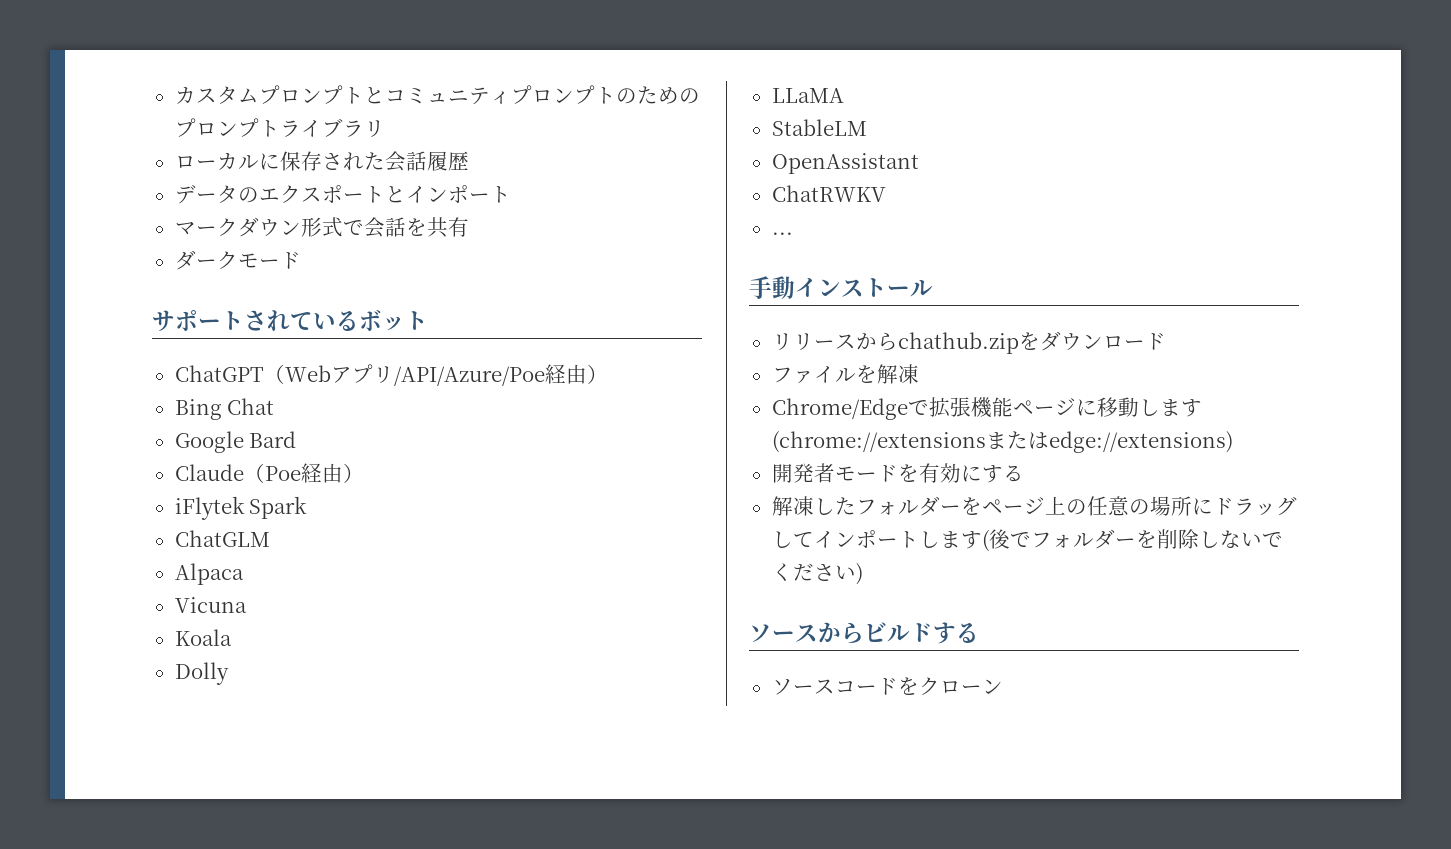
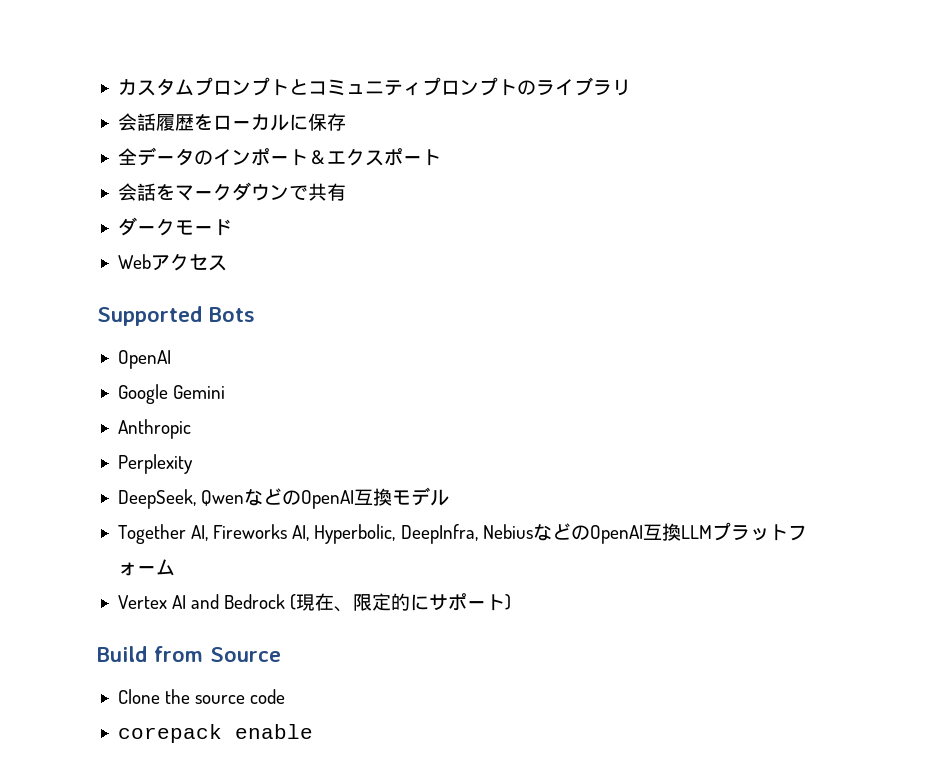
[636,86,700,104] [174,118,280,137] ためのプロンプト -> (536, 87) none
(385, 128) none -> [117,113,213,131] 会話履歴を
[321,151,469,172] [174,184,511,204] [174,217,469,238] [174,250,301,270] [152,310,428,332] [174,364,608,386] [174,398,275,420] [174,431,297,453] [174,463,364,483] [174,496,308,520] [174,530,270,547] [174,563,244,585] [174,597,247,613] [174,629,232,646] [174,662,229,685] [771,88,844,103] [771,119,867,136] [771,153,919,174] [771,185,886,202] [771,232,793,235] [749,276,933,299] [771,331,1166,354] [771,364,919,384] [771,397,1202,420] [771,431,1233,453] [771,463,1024,483] [771,496,1297,516] [771,529,1283,552] [771,563,863,585] [749,622,979,644] [771,677,1003,695] された会話履歴 // データのエクスポートとインポート // マークダウン形式で会話を共有 // ダークモード // サポートされているボット // ChatGPT（Webアプリ/API/Azure/Poe経由） // Bing Chat // Google Bard // Claude（Poe経由） // iFlytek Spark // ChatGLM // Alpaca // Vicuna // Koala // Dolly // LLaMA // StableLM // OpenAssistant // ChatRWKV // ... // 手動インストール // リリースからchathub.zipをダウンロード // ファイルを解凍 // Chrome/Edgeで拡張機能ページに移動します(chrome://extensionsまたはedge://extensions) // 開発者モードを有効にする // 解凍したフォルダーをページ上の任意の場所にドラッグしてインポートします(後でフォルダーを削除しないでください) // ソースからビルドする // ソースコードをクローン -> [117,147,441,166] [117,182,346,201] [117,217,232,236] [117,253,227,271] [97,306,255,326] [117,350,171,369] [117,384,226,404] [117,419,191,439] [117,454,193,474] [117,487,450,509] [117,522,807,544] [117,559,175,576] [117,593,512,612] [97,646,281,662] [117,689,286,704] [117,724,313,743] // 全データのインポート＆エクスポート // 会話をマークダウンで共有 // ダークモード // Webアクセス // Supported Bots // OpenAI // Google Gemini // Anthropic // Perplexity // DeepSeek, QwenなどのOpenAI互換モデル // Together AI, Fireworks AI, Hyperbolic, DeepInfra, NebiusなどのOpenAI互換LLMプラットフォーム // Vertex AI and Bedrock (現在、限定的にサポート) // Build from Source // Clone the source code // corepack enable

